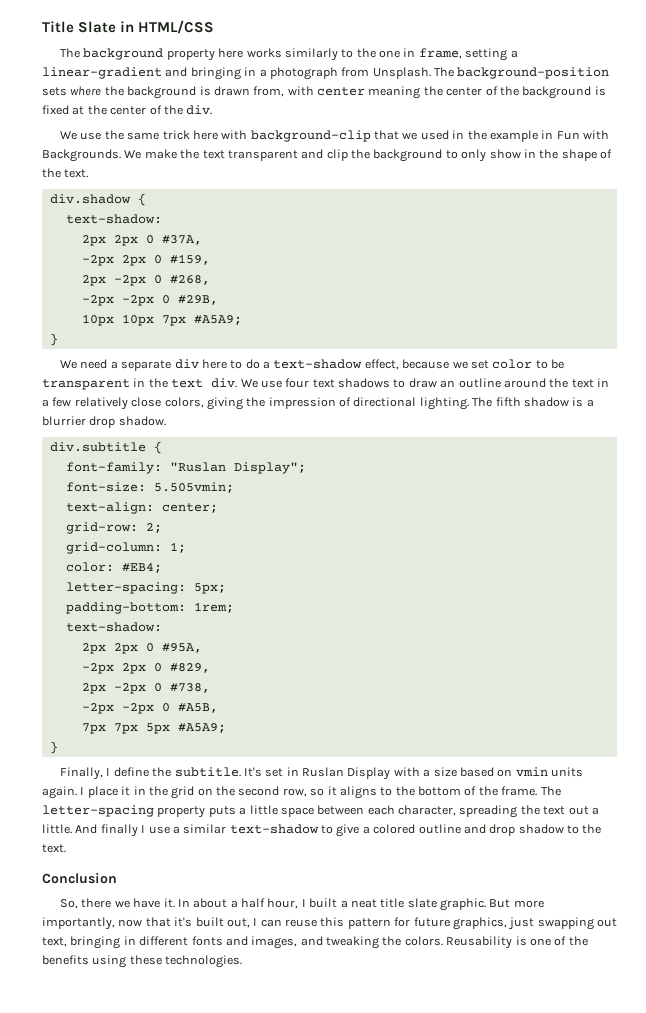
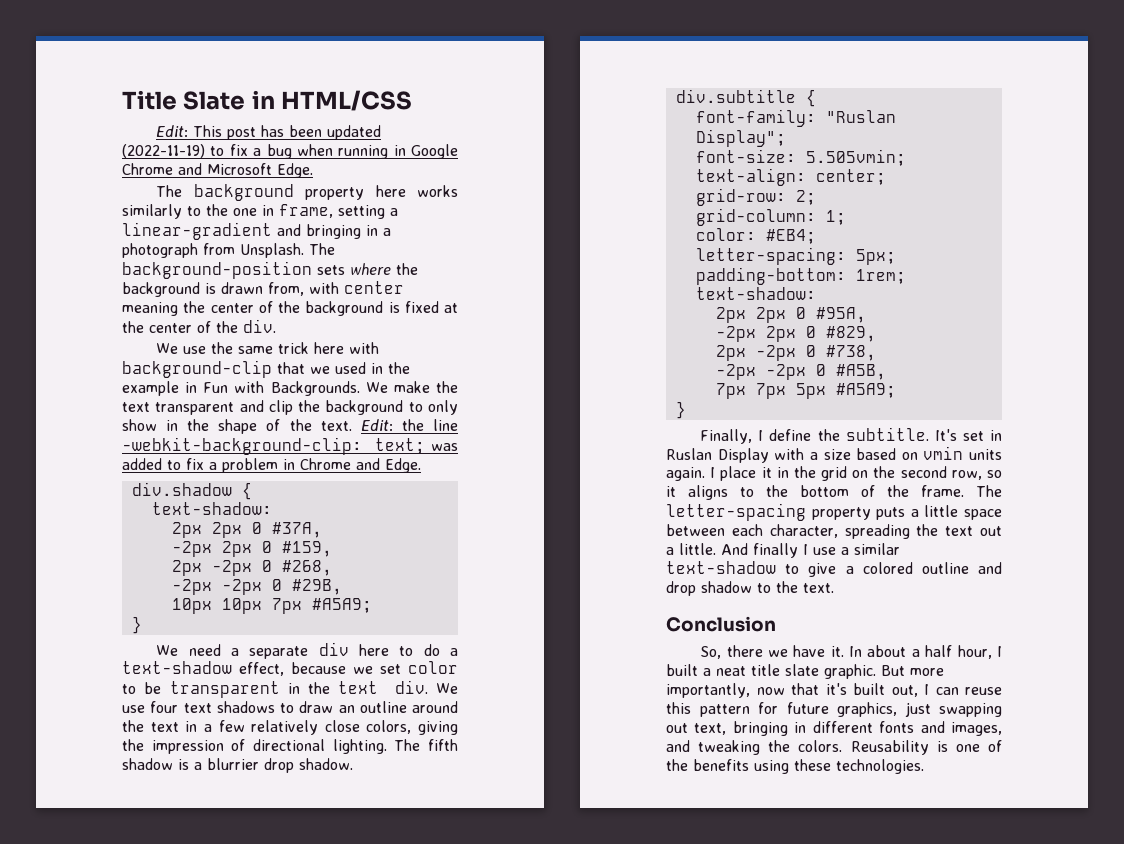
(215, 27) none -> [156,125,382,140] [122,144,458,159] [122,163,313,178] // Edit: This post has been updated (2022-11-19) to fix a bug when running in Google Chrome and Microsoft Edge.
(89, 173) none -> [360,419,458,431] [122,437,458,455] [122,458,421,473] Edit: the line -webkit-background-clip: text; was added to fix a problem in Chrome and Edge.

